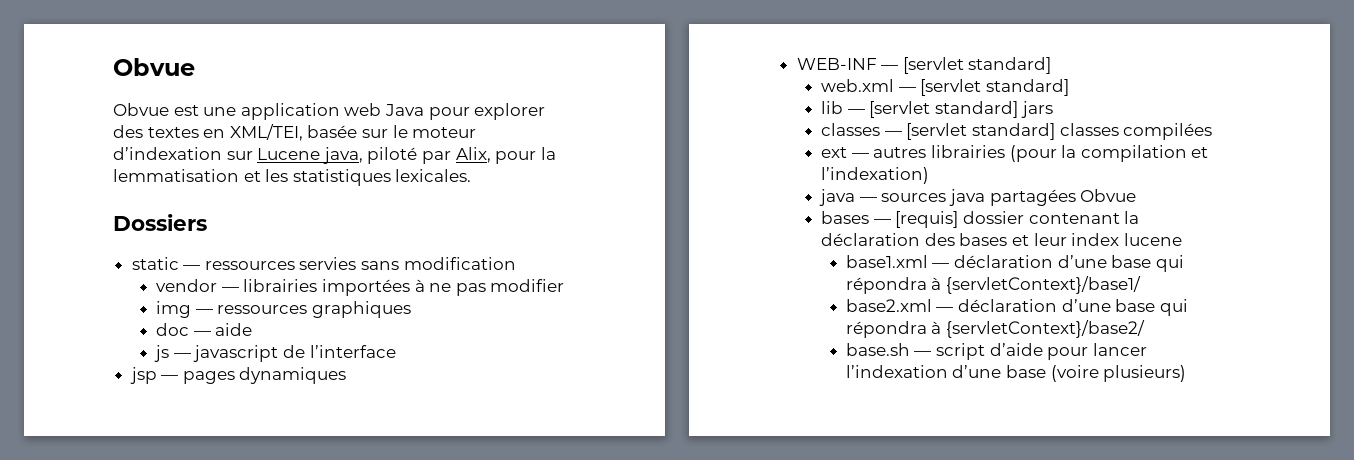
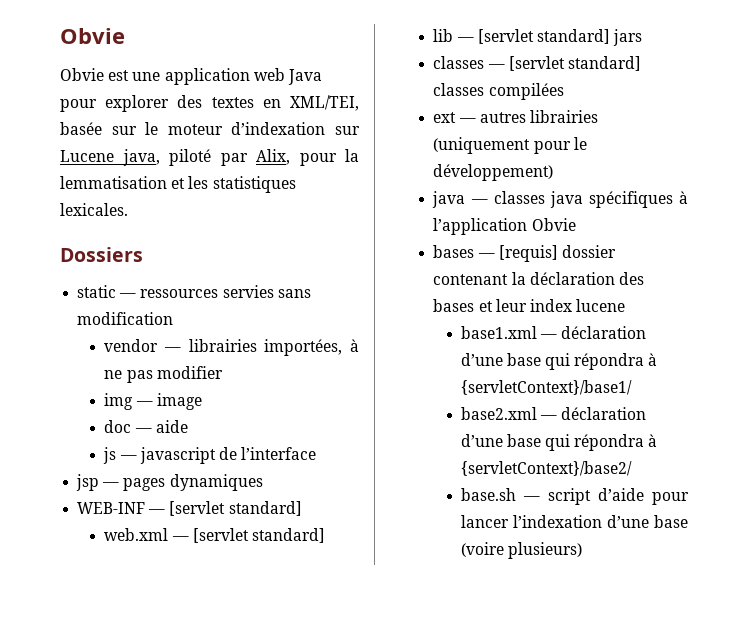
[113,58,195,76] [113,103,169,116] Obvue // Obvue -> [60,28,125,44] [60,68,104,81] Obvie // Obvie
[322,279,411,296] importées -> [264,339,343,356] importées,
[217,301,412,318] ressources graphiques -> [156,393,202,410] image
[1009,145,1209,162] [821,167,930,184] [819,189,1137,206] (pour la compilation et l’indexation) // java — sources java partagées Obvue -> [433,137,587,154] [433,164,554,181] [432,191,688,208] [433,218,576,235] (uniquement pour le développement) // java — classes java spécifiques à l’application Obvie

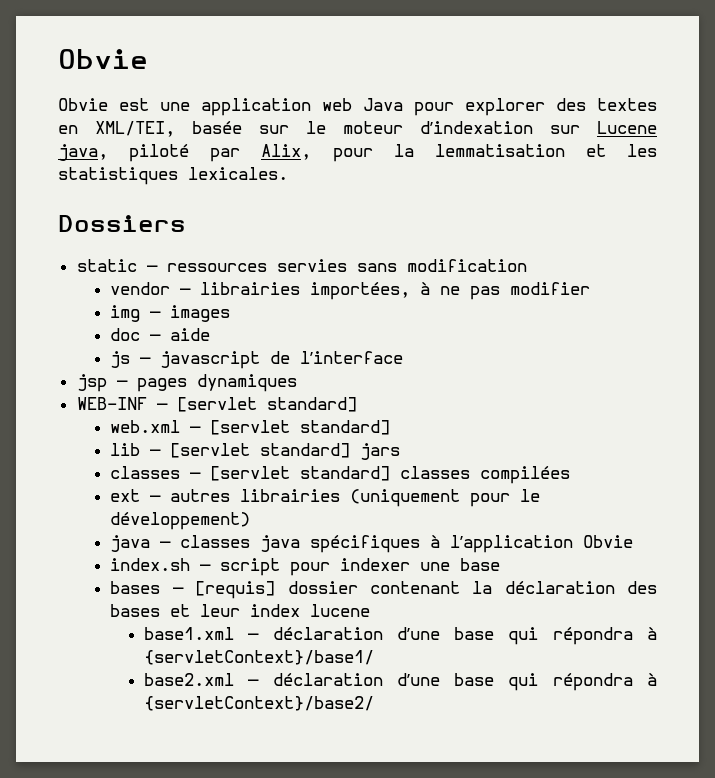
[156,393,202,410] image -> [170,305,231,322] images
(576, 224) none -> [110,558,501,576] // index.sh — script pour indexer une base
[460,488,689,505] [460,515,688,528] [460,542,582,559] // base.sh — script d’aide pour lancer l’indexation d’une base (voire plusieurs) -> (375, 703) none

